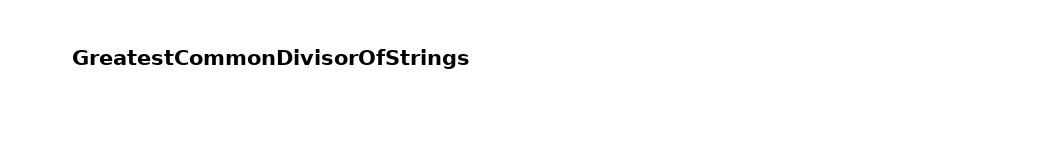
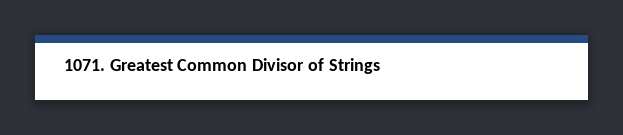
[72,49,470,69] GreatestCommonDivisorOfStrings -> [64,58,380,74] 1071. Greatest Common Divisor of Strings

